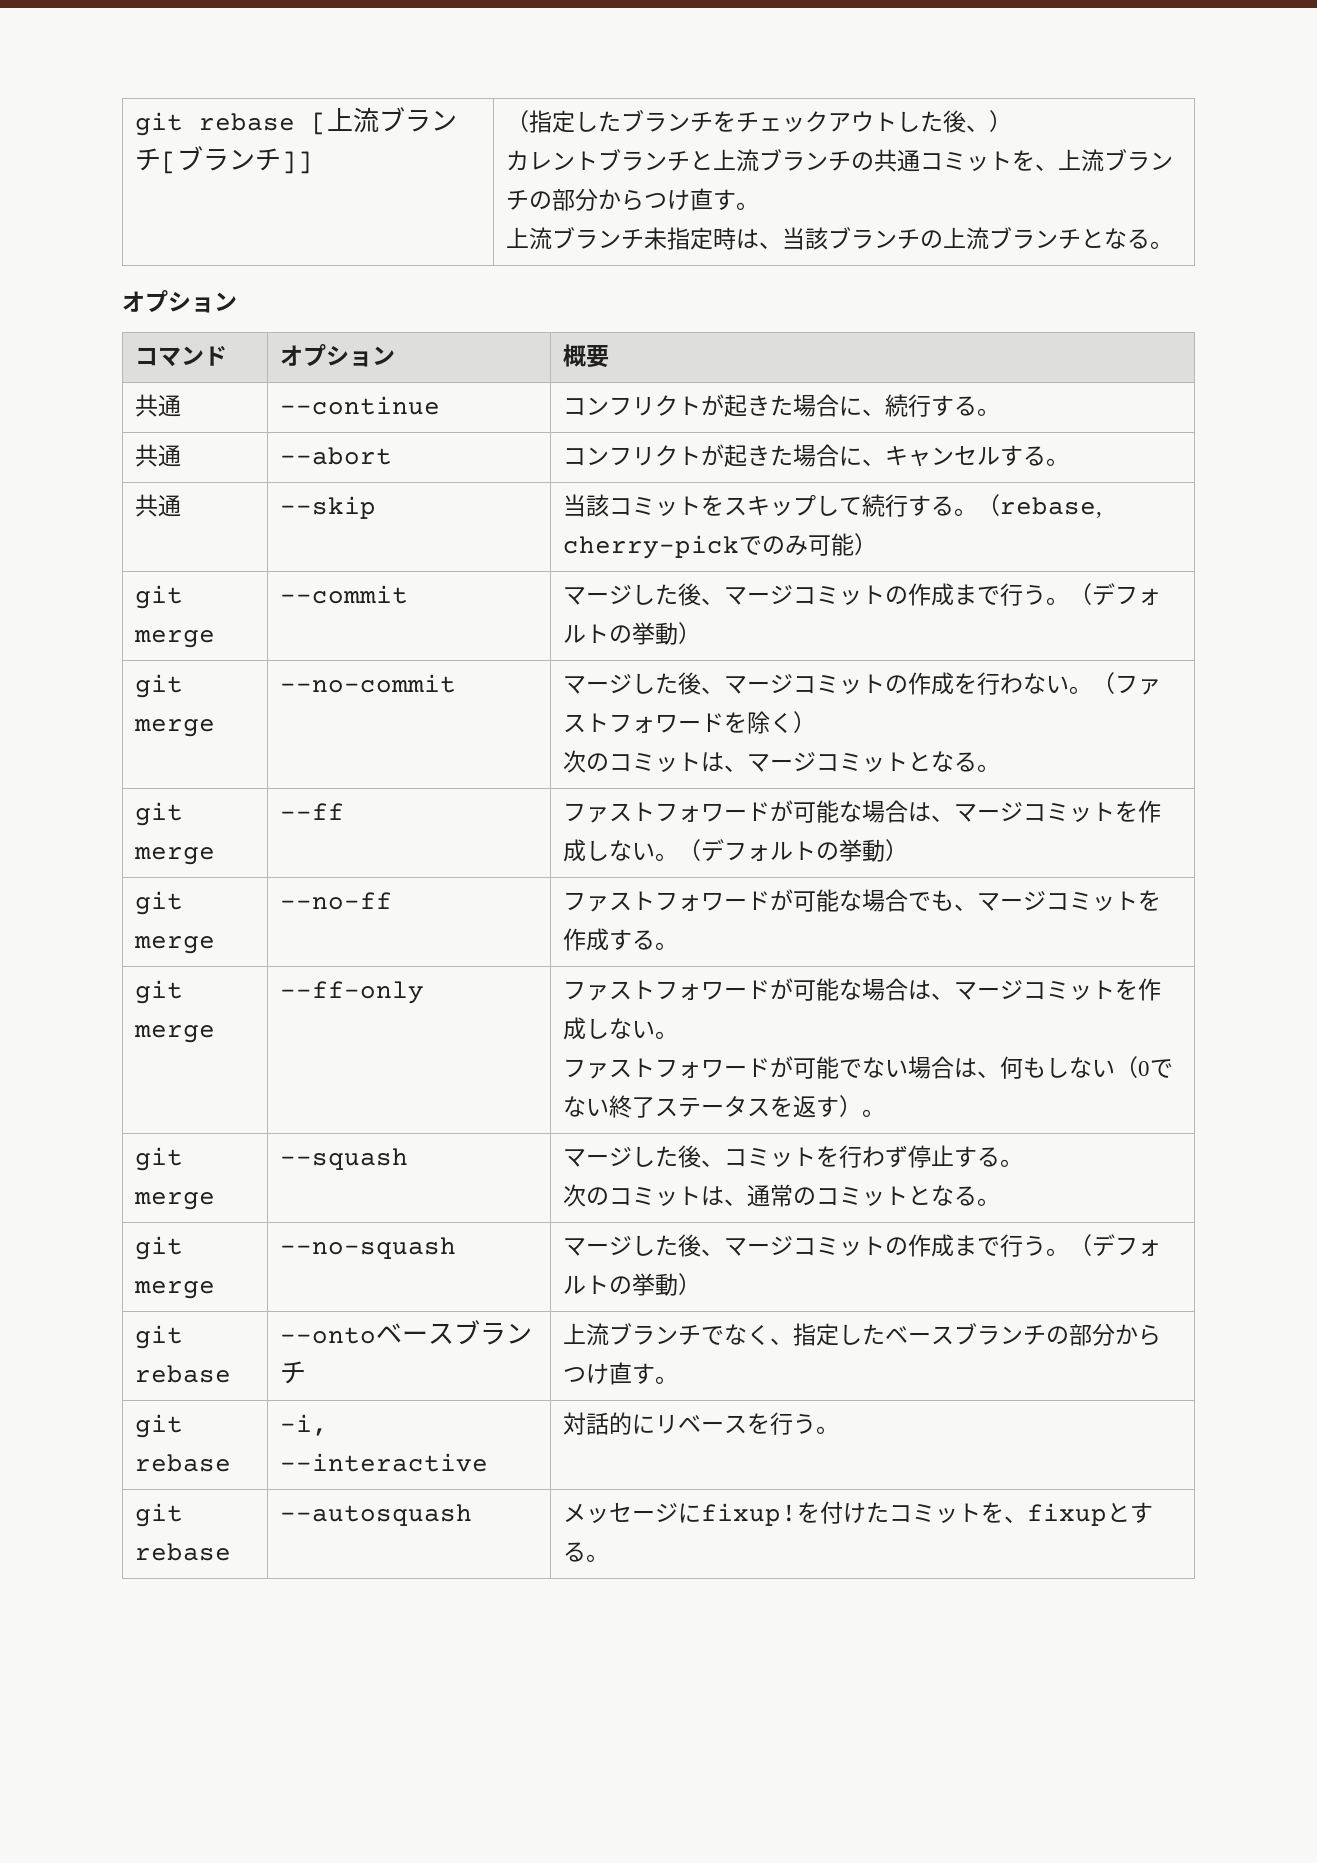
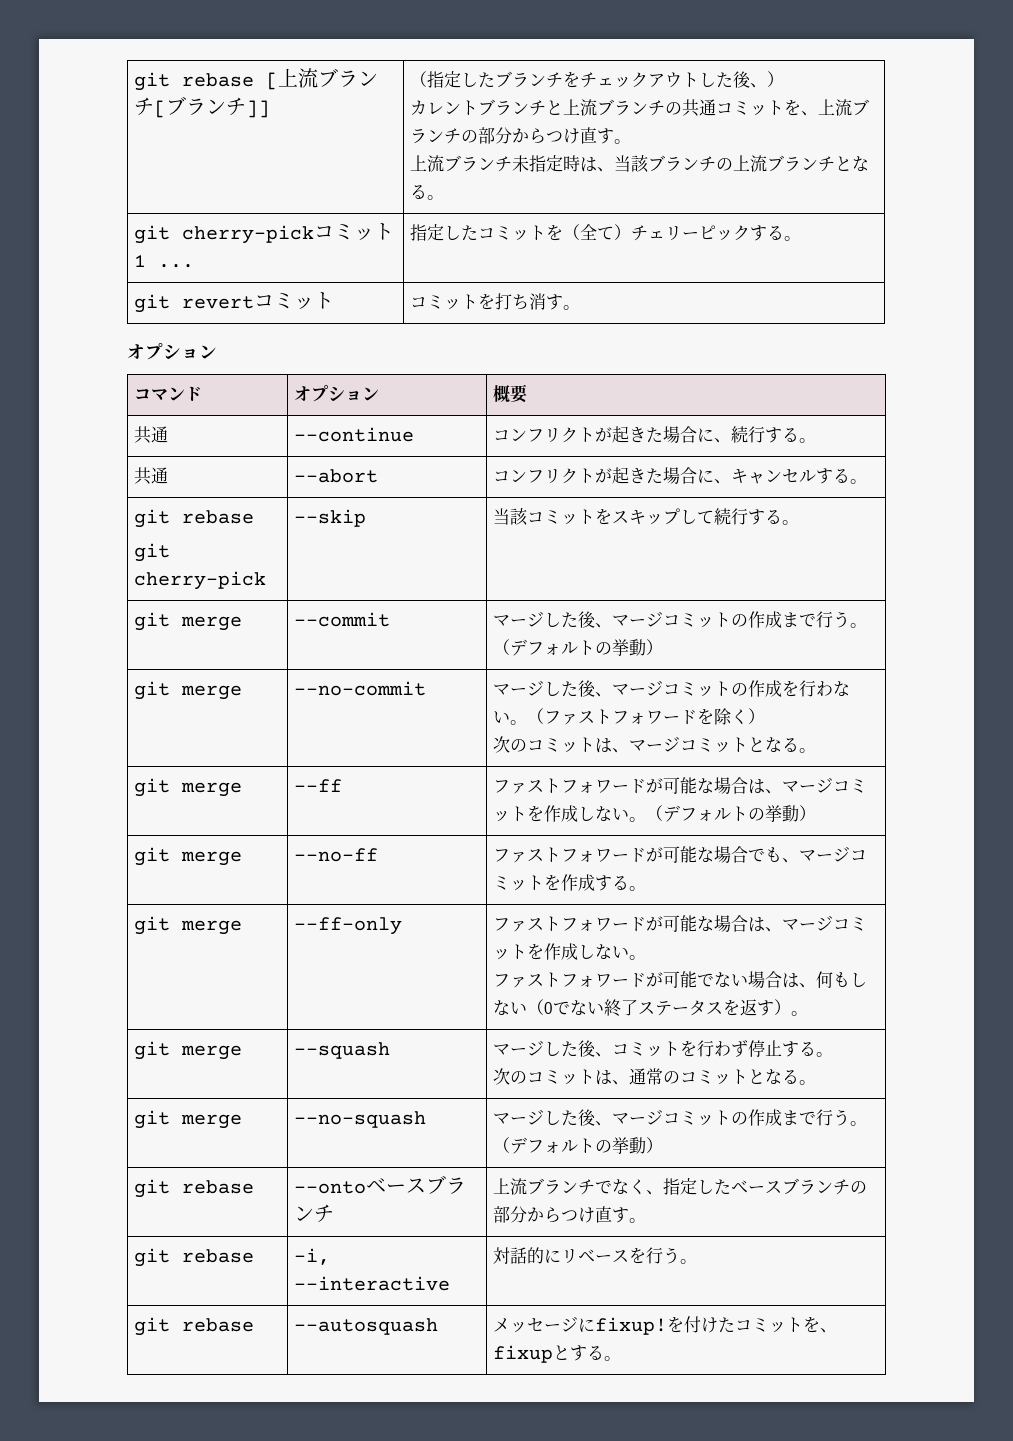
(1173, 245) none -> [134,223,395,244] [134,255,195,268] [410,224,802,241] [134,292,335,313] [410,293,581,310] // git cherry-pickコミット1 ... | 指定したコミットを（全て）チェリーピックする。 // git revertコミット | コミットを打ち消す。
[134,494,181,517] 共通 -> [134,509,255,528] [134,543,171,562] [134,571,267,590] git rebase // git cherry-pick
[976,494,1102,518] [562,533,877,559] （rebase, cherry-pickでのみ可能） -> (800, 522) none

